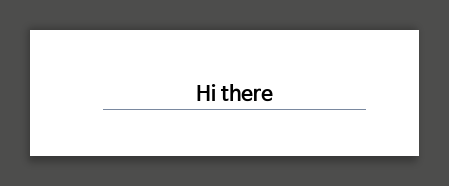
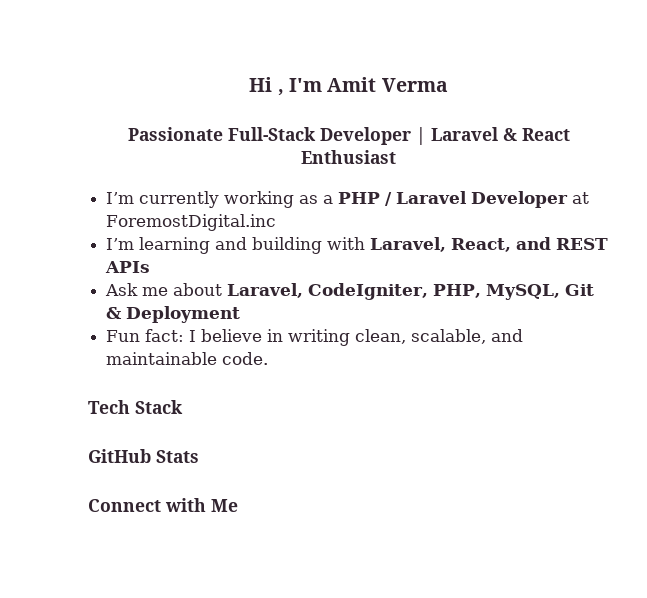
[221,84,274,102] there -> [277,77,448,96] [127,127,570,145] [301,150,396,164] [106,191,590,208] [106,214,277,231] [106,237,609,254] [105,261,151,273] [105,283,595,300] [106,306,241,323] [106,329,524,346] [106,352,269,365] [88,400,183,414] [88,449,199,463] [88,498,238,512] , I'm Amit Verma // Passionate Full-Stack Developer | Laravel & React Enthusiast // I’m currently working as a PHP / Laravel Developer at ForemostDigital.inc // I’m learning and building with Laravel, React, and REST APIs // Ask me about Laravel, CodeIgniter, PHP, MySQL, Git & Deployment // Fun fact: I believe in writing clean, scalable, and maintainable code. // Tech Stack // GitHub Stats // Connect with Me

